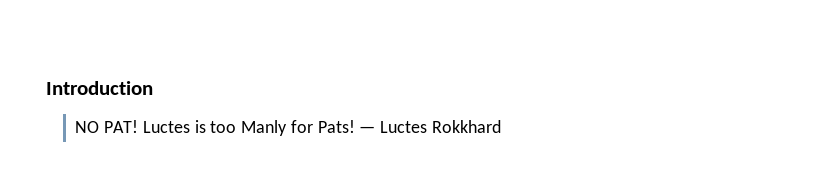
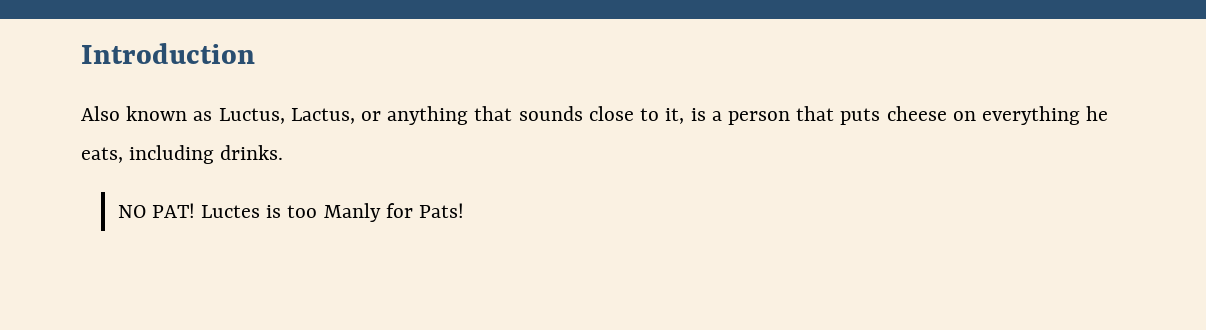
(153, 88) none -> [81,106,1109,125] [81,145,284,164] // Also known as Luctus, Lactus, or anything that sounds close to it, is a person that puts cheese on everything he eats, including drinks.
[359,120,501,133] — Luctes Rokkhard -> (464, 210) none

